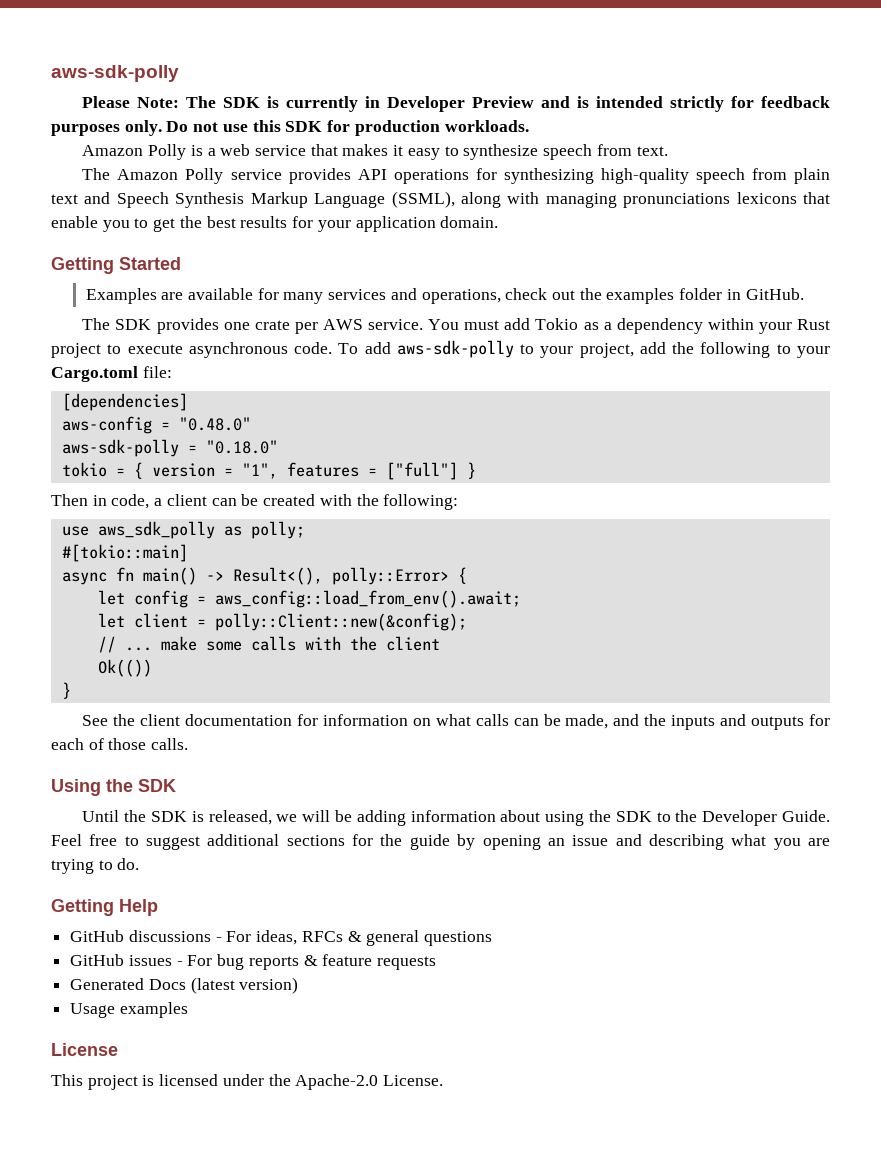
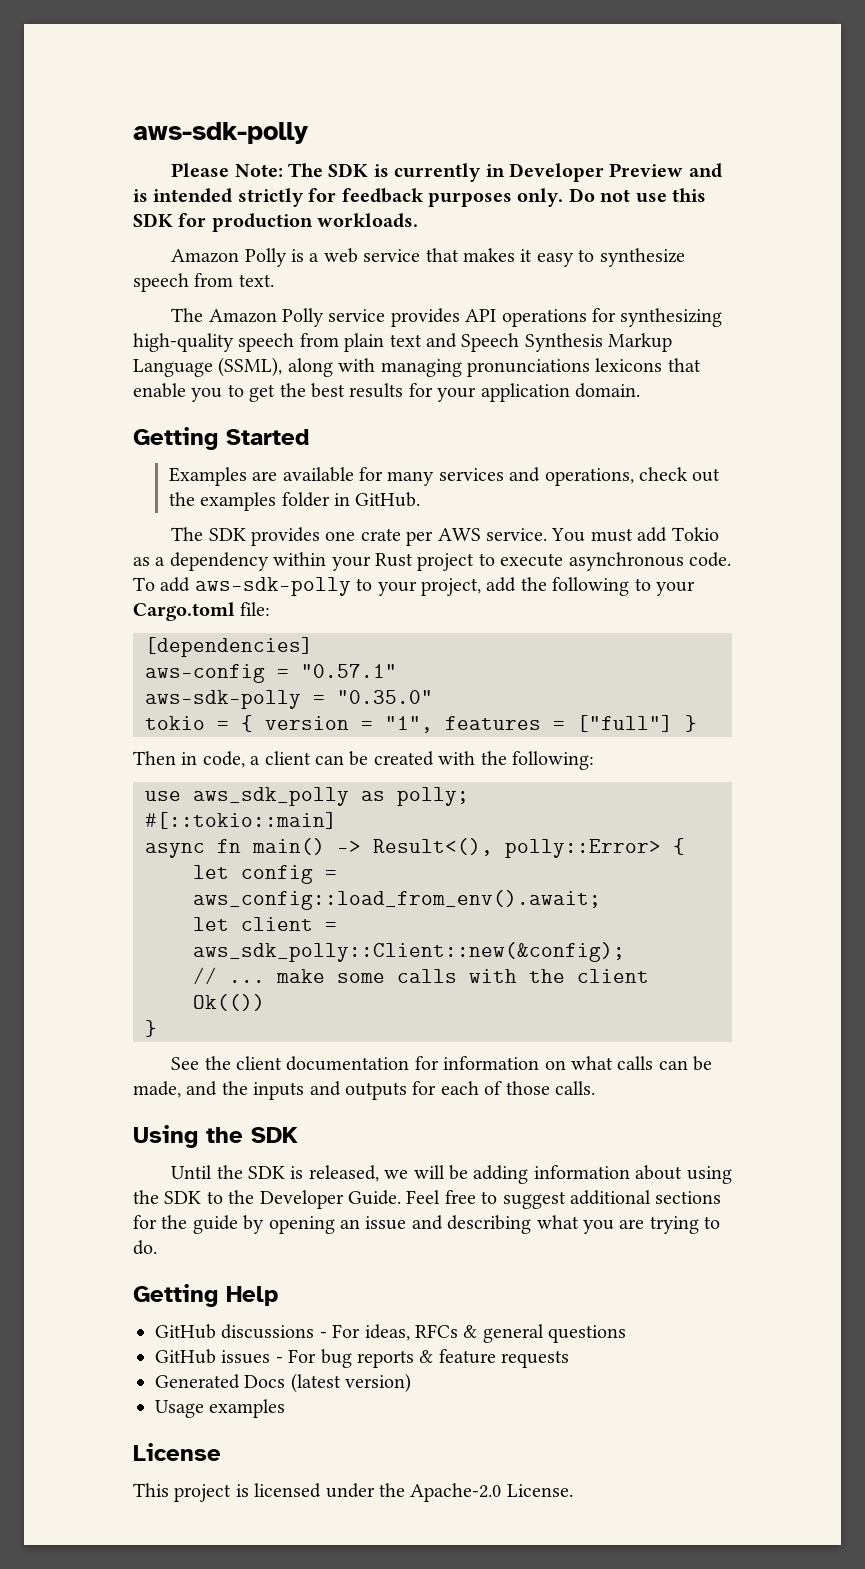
[178,417,251,431] "0.48.0" -> [301,664,397,678] "0.57.1"
[205,440,278,454] "0.18.0" -> [337,690,433,704] "0.35.0"
[61,544,188,562] #[tokio::main] -> [145,812,337,829] #[::tokio::main]
[214,613,467,631] polly::Client::new(&config); -> [193,942,625,962] aws_sdk_polly::Client::new(&config);

